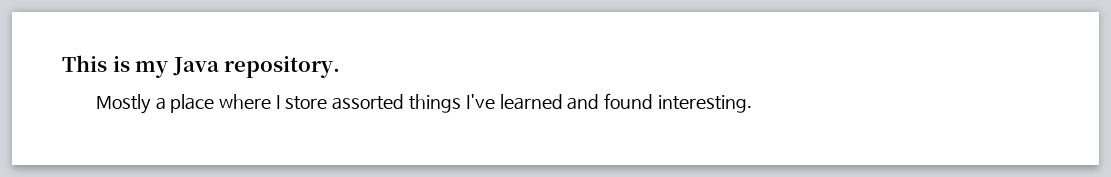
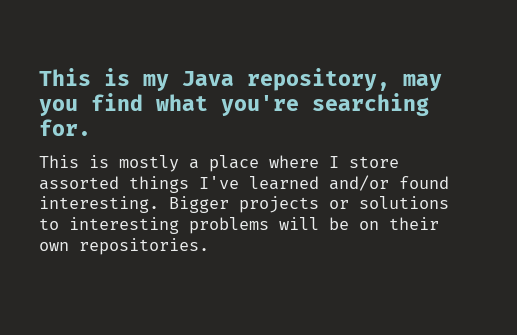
[224,56,341,78] [95,94,151,114] repository. // Mostly -> [247,68,442,91] [39,93,429,116] [39,119,91,136] [39,155,179,172] repository, may you find what you're searching for. // This is mostly
[567,94,600,110] and -> [329,175,389,191] and/or
(753, 104) none -> [169,196,449,213] [39,217,439,234] [39,238,209,255] Bigger projects or solutions to interesting problems will be on their own repositories.

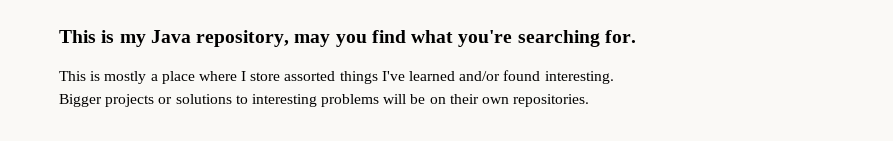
(159, 204) none -> (614, 77) //

